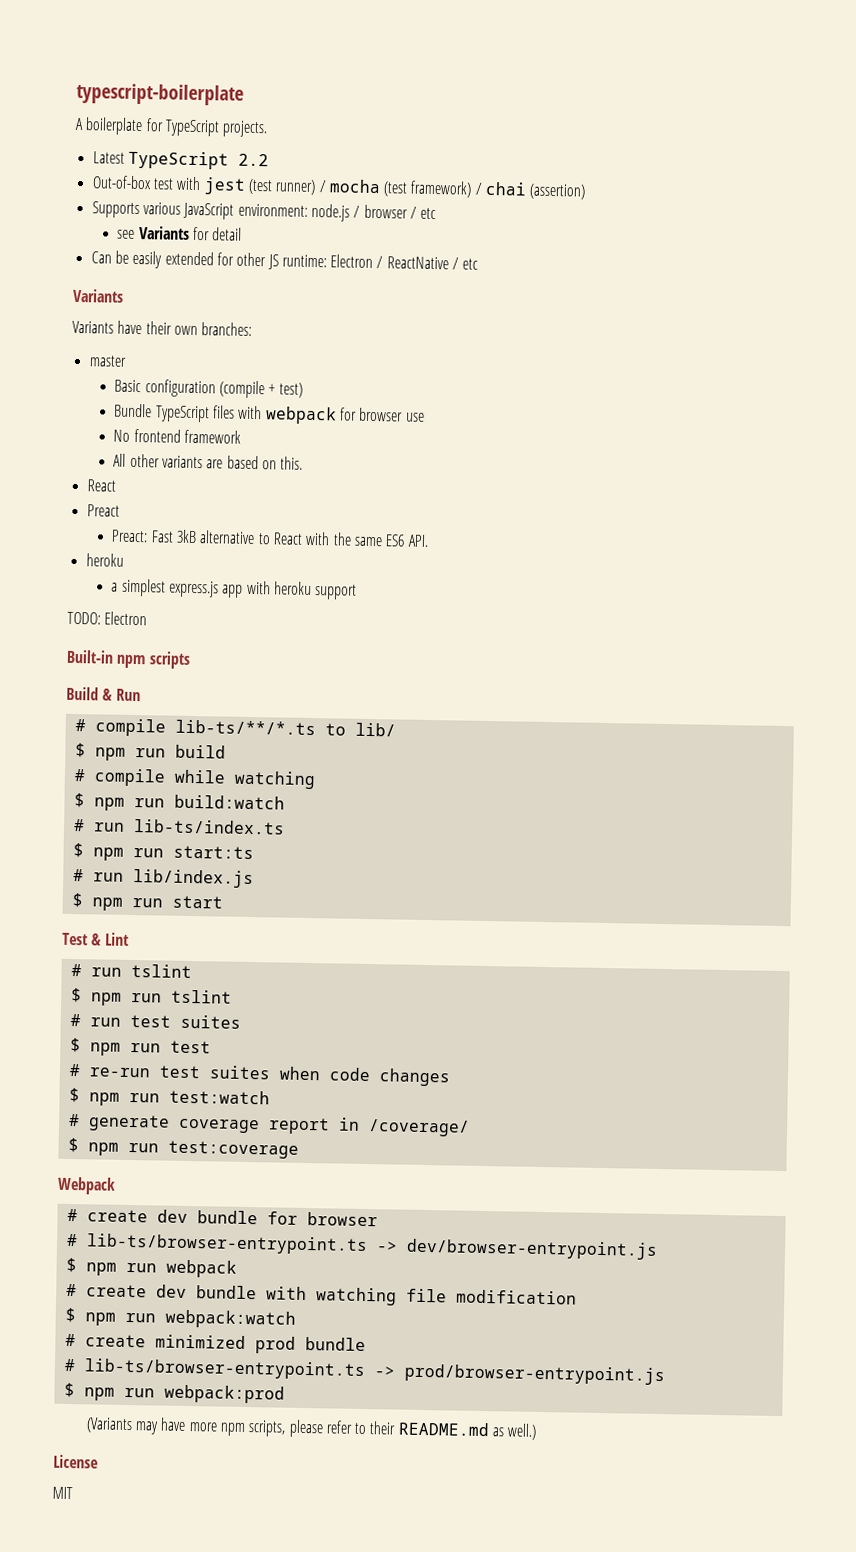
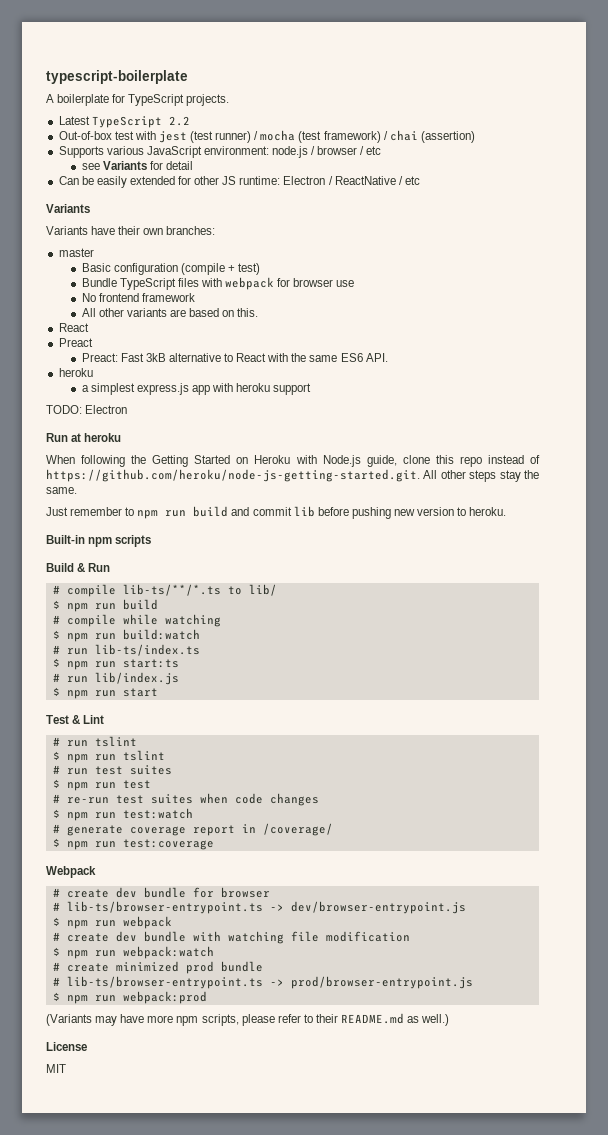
(148, 618) none -> [46,433,122,442] [46,455,540,467] [46,469,539,482] [46,487,77,494] [46,506,507,519] // Run at heroku // When following the Getting Started on Heroku with Node.js guide, clone this repo instead of https://github.com/heroku/node-js-getting-started.git. All other steps stay the same. // Just remember to npm run build and commit lib before pushing new version to heroku.

